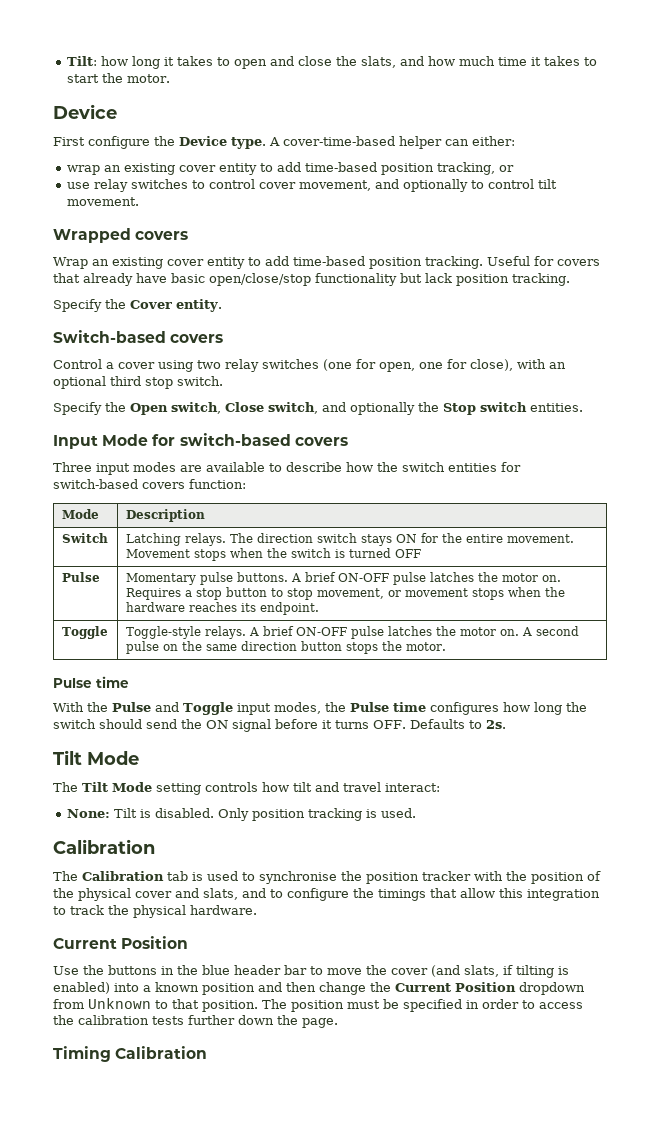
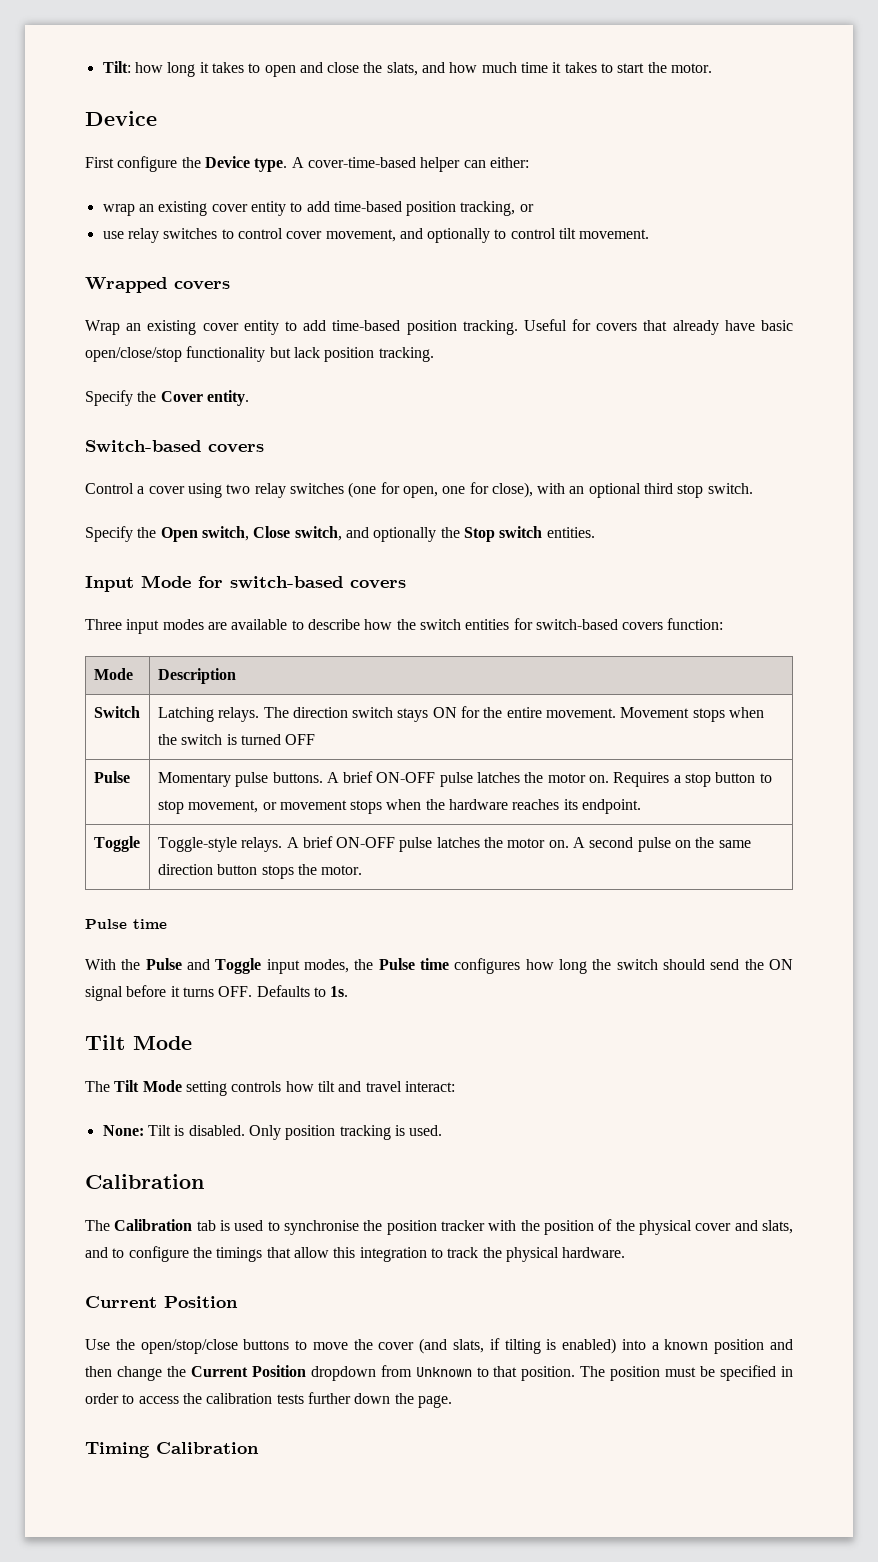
[485,720,506,729] 2s. -> [330,986,349,997] 1s.
[108,965,307,975] buttons in the blue header bar -> [140,1339,290,1354] open/stop/close buttons

